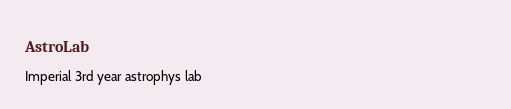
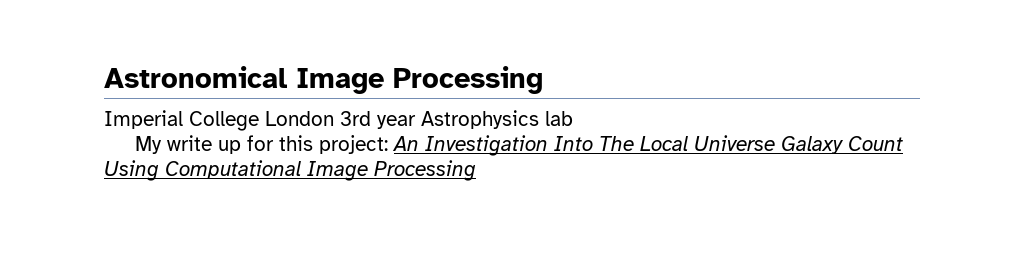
[24,40,89,52] AstroLab -> [104,66,543,94] Astronomical Image Processing
(72, 77) none -> [189,111,334,131] College London
[124,70,181,85] astrophys -> [421,110,539,129] Astrophysics
(202, 75) none -> [135,135,904,156] [104,160,476,181] // My write up for this project: An Investigation Into The Local Universe Galaxy Count Using Computational Image Processing

